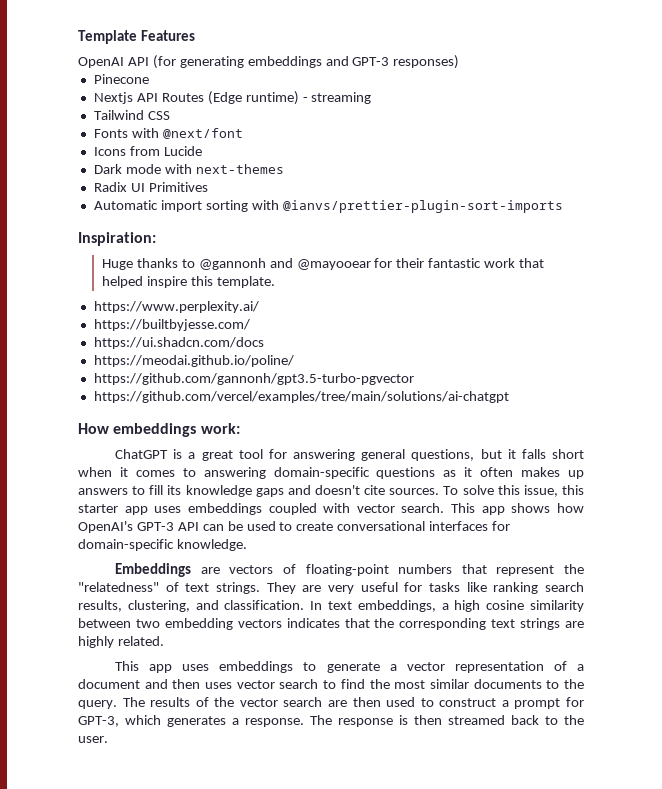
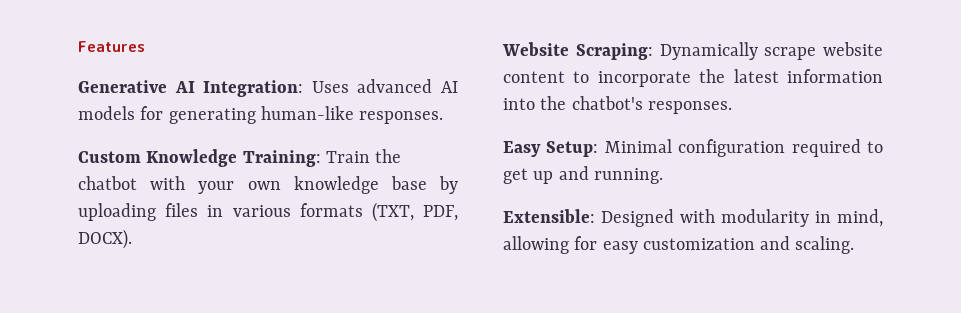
[78,30,137,44] Template -> (78, 46) none
[78,55,460,69] [93,74,149,84] [93,91,372,105] [93,110,170,120] [93,128,243,139] [93,146,202,156] [93,164,284,174] [93,182,208,192] [93,200,563,213] [78,232,156,246] [101,258,545,270] [101,276,275,288] [93,301,259,313] [93,319,250,331] [93,337,264,349] [93,355,294,367] [93,373,414,385] [93,391,509,403] [78,423,240,437] [115,449,584,461] [78,467,585,479] [78,485,585,497] [78,503,584,515] [78,521,511,533] [78,539,247,551] [115,563,585,577] [78,582,585,594] [78,600,584,612] [78,618,584,630] [78,636,164,648] [115,661,584,673] [78,679,584,689] [78,697,584,709] [78,715,584,727] [78,736,108,743] OpenAI API (for generating embeddings and GPT-3 responses) // Pinecone // Nextjs API Routes (Edge runtime) - streaming // Tailwind CSS // Fonts with @next/font // Icons from Lucide // Dark mode with next-themes // Radix UI Primitives // Automatic import sorting with @ianvs/prettier-plugin-sort-imports // Inspiration: // Huge thanks to @gannonh and @mayooear for their fantastic work that helped inspire this template. // https://www.perplexity.ai/ // https://builtbyjesse.com/ // https://ui.shadcn.com/docs // https://meodai.github.io/poline/ // https://github.com/gannonh/gpt3.5-turbo-pgvector // https://github.com/vercel/examples/tree/main/solutions/ai-chatgpt // How embeddings work: // ChatGPT is a great tool for answering general questions, but it falls short when it comes to answering domain-specific questions as it often makes up answers to fill its knowledge gaps and doesn't cite sources. To solve this issue, this starter app uses embeddings coupled with vector search. This app shows how OpenAI's GPT-3 API can be used to create conversational interfaces for domain-specific knowledge. // Embeddings are vectors of floating-point numbers that represent the "relatedness" of text strings. They are very useful for tasks like ranking search results, clustering, and classification. In text embeddings, a high cosine similarity between two embedding vectors indicates that the corresponding text strings are highly related. // This app uses embeddings to generate a vector representation of a document and then uses vector search to find the most similar documents to the query. The results of the vector search are then used to construct a prompt for GPT-3, which generates a response. The response is then streamed back to the user. -> [78,79,459,97] [78,106,444,124] [78,149,402,167] [78,176,458,194] [78,202,458,222] [78,229,132,249] [502,42,883,60] [503,69,883,87] [503,96,732,114] [503,139,883,157] [503,166,663,184] [503,209,883,227] [503,236,855,254] Generative AI Integration: Uses advanced AI models for generating human-like responses. // Custom Knowledge Training: Train the chatbot with your own knowledge base by uploading files in various formats (TXT, PDF, DOCX). // Website Scraping: Dynamically scrape website content to incorporate the latest information into the chatbot's responses. // Easy Setup: Minimal configuration required to get up and running. // Extensible: Designed with modularity in mind, allowing for easy customization and scaling.

